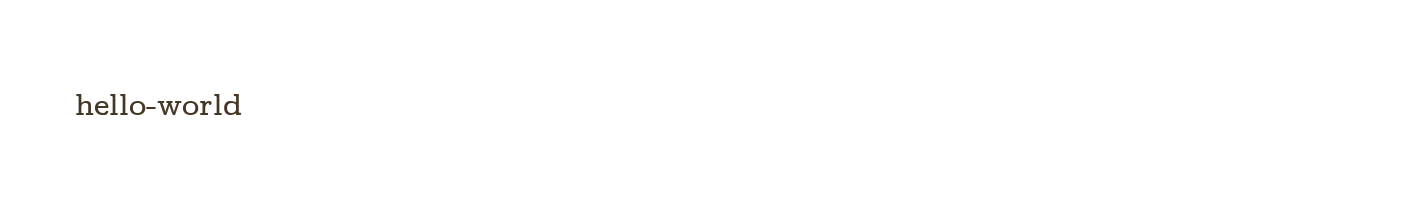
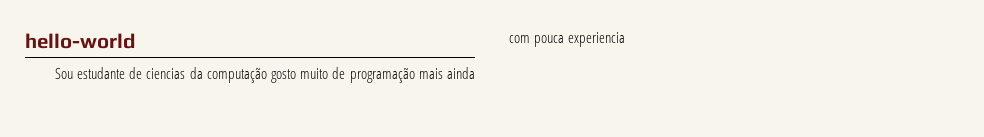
(242, 104) none -> [54,67,476,83] [509,32,626,47] // Sou estudante de ciencias da computação gosto muito de programação mais ainda com pouca experiencia

